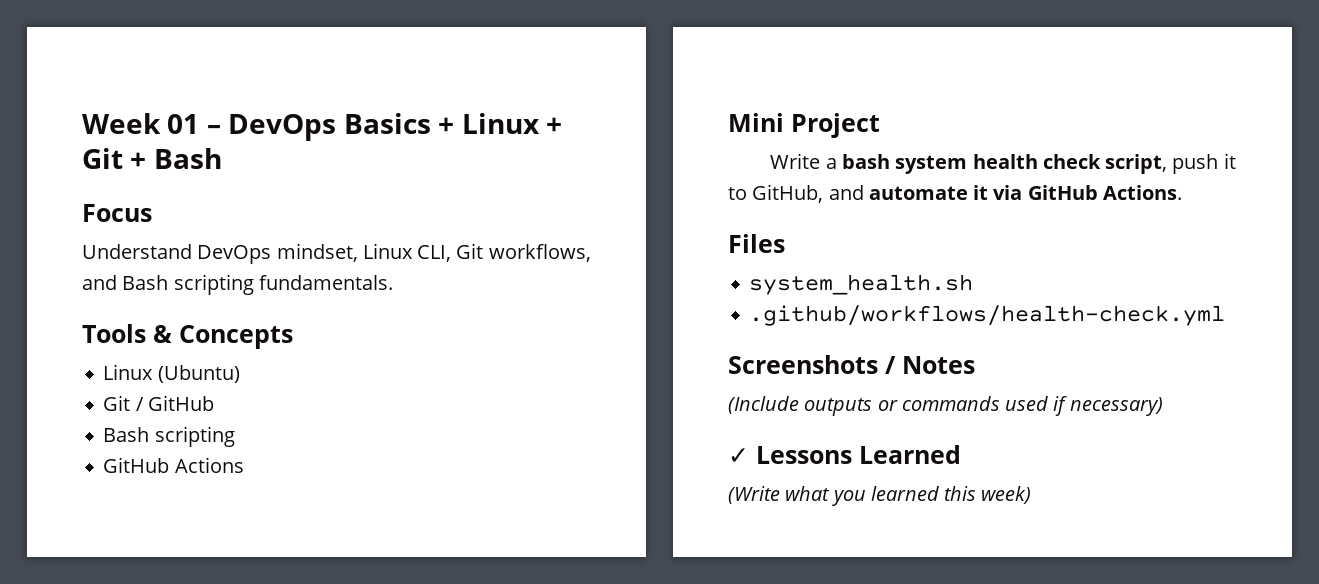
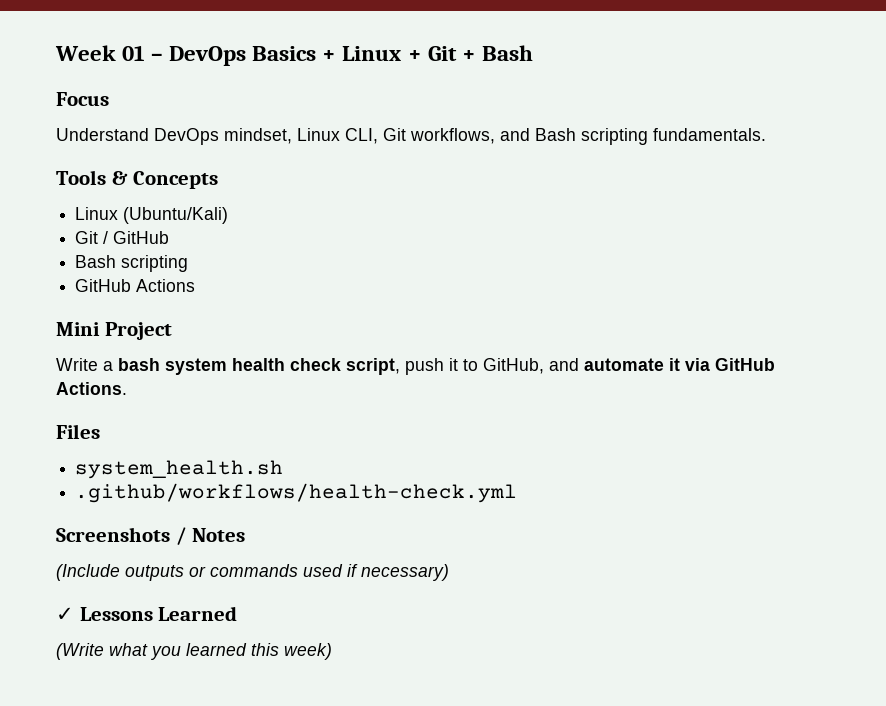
[157,365,240,383] (Ubuntu) -> [123,207,229,224] (Ubuntu/Kali)

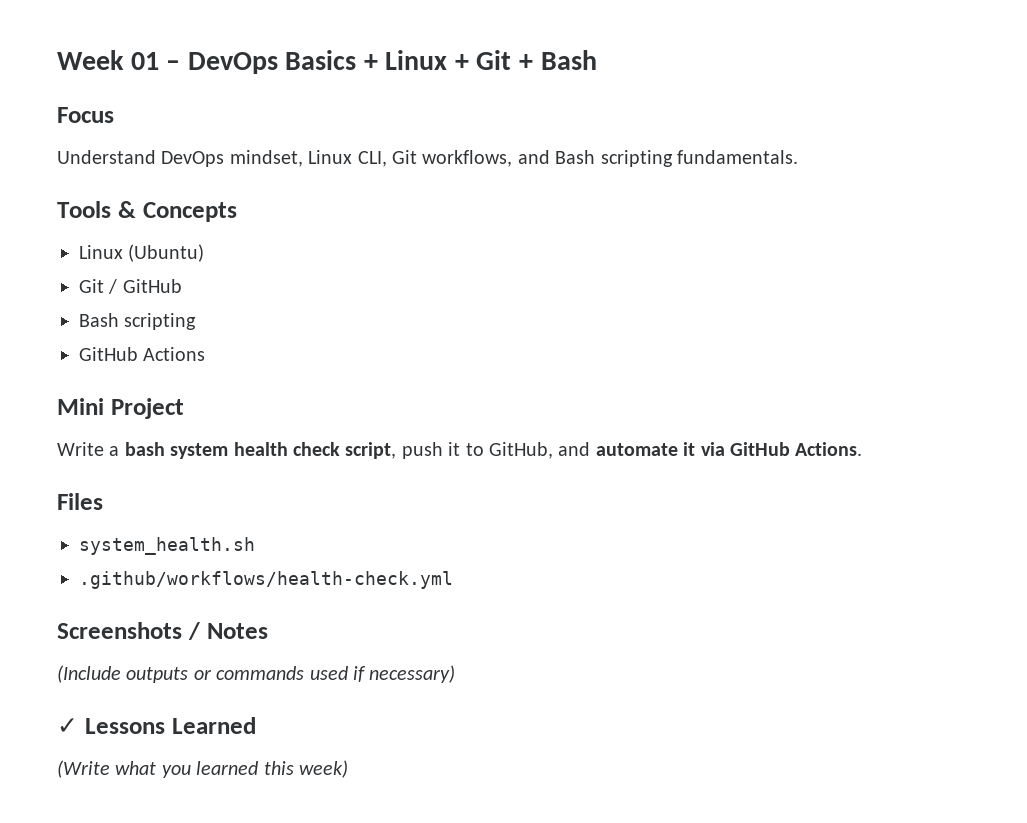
[123,207,229,224] (Ubuntu/Kali) -> [128,244,205,262] (Ubuntu)

